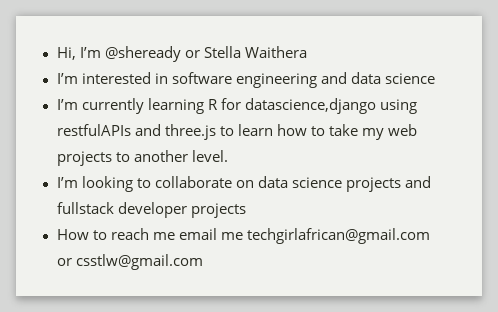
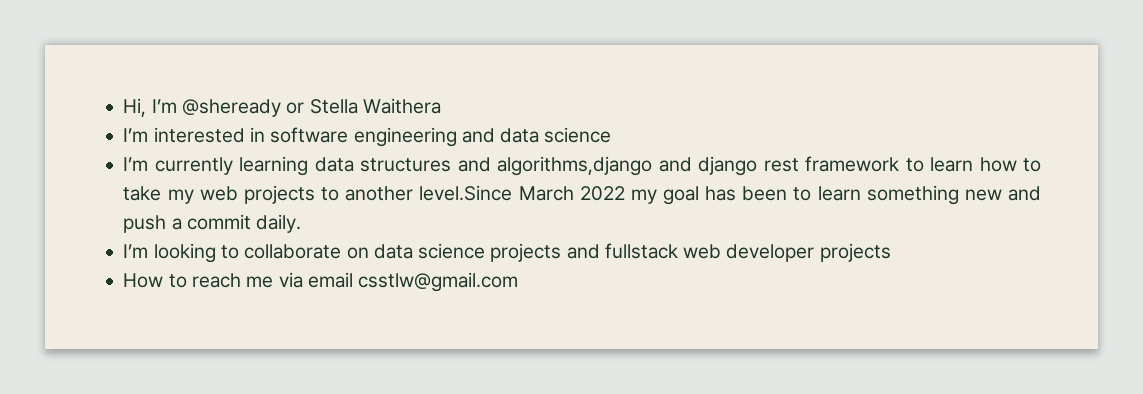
[207,98,417,114] [56,124,216,140] R for datascience,django using restfulAPIs and three.js -> [314,156,900,176] data structures and algorithms,django and django rest framework
[191,150,228,162] level. -> [419,185,1041,205] [123,214,302,233] level.Since March 2022 my goal has been to learn something new and push a commit daily.
(114, 208) none -> [683,244,722,259] web
[178,228,430,244] [56,258,72,266] email me techgirlafrican@gmail.com or -> [278,272,353,288] via email

